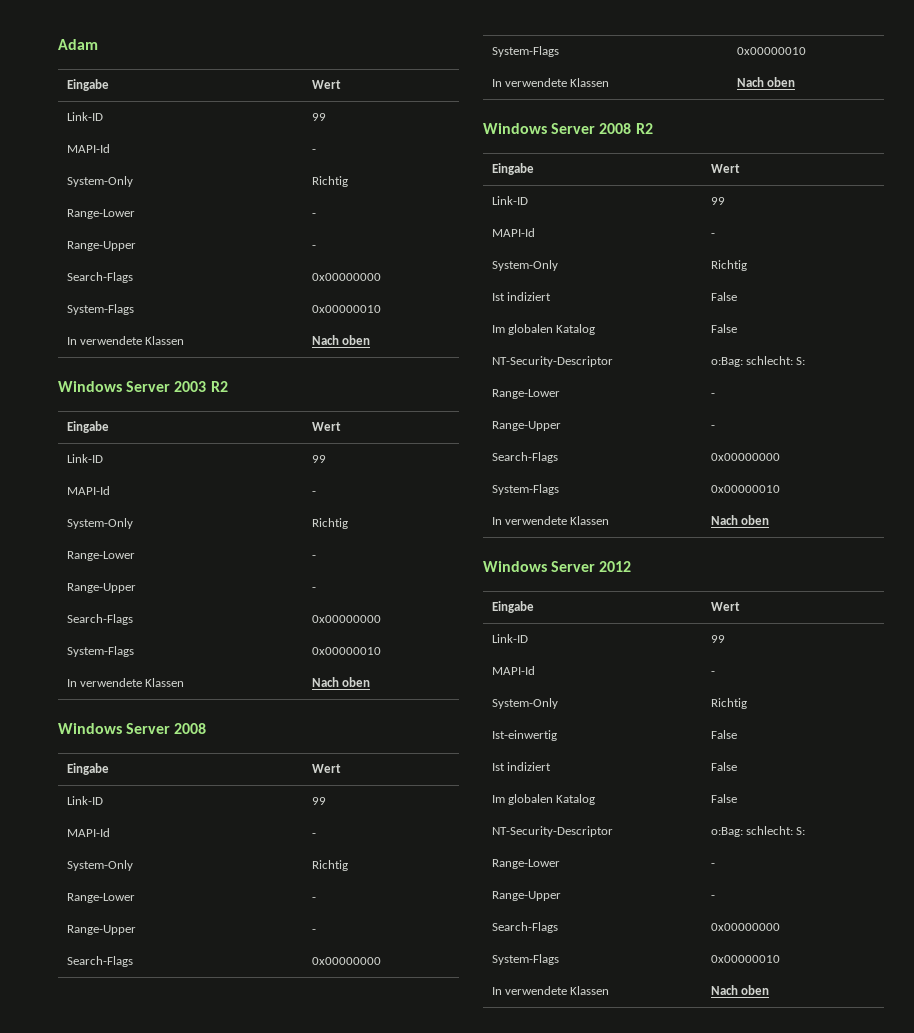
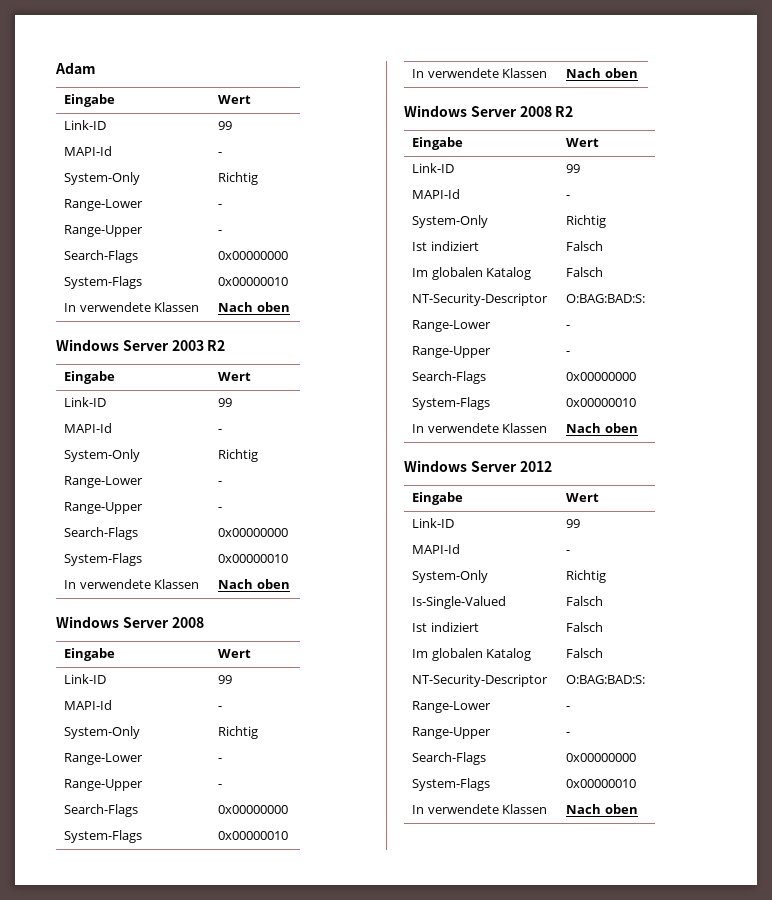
[710,292,737,301] [491,324,596,335] [710,324,737,333] [491,356,613,367] [710,356,806,367] False // Im globalen Katalog | False // NT-Security-Descriptor | o:Bag: schlecht: S: -> [566,241,604,251] [412,267,531,280] [566,267,604,277] [412,293,549,306] [566,294,646,303] Falsch // Im globalen Katalog | Falsch // NT-Security-Descriptor | O:BAG:BAD:S:
[491,730,557,741] [710,730,737,739] [491,762,551,771] [710,762,737,771] [491,794,596,805] [710,794,737,803] [491,826,613,837] [710,826,806,837] Ist-einwertig | False // Ist indiziert | False // Im globalen Katalog | False // NT-Security-Descriptor | o:Bag: schlecht: S: -> [412,596,507,609] [566,596,604,606] [412,622,479,632] [566,622,604,632] [412,648,531,661] [566,648,604,658] [412,674,549,687] [566,675,646,684] Is-Single-Valued | Falsch // Ist indiziert | Falsch // Im globalen Katalog | Falsch // NT-Security-Descriptor | O:BAG:BAD:S:

